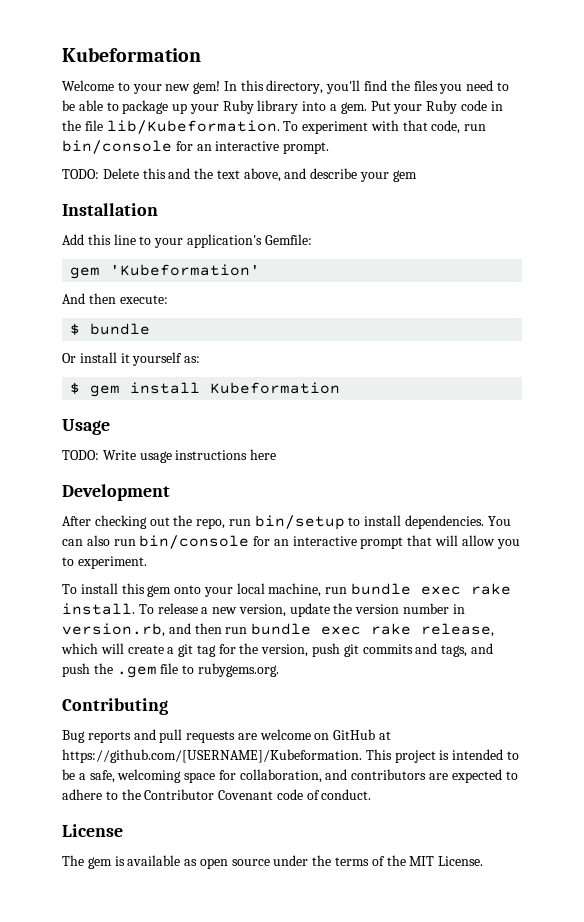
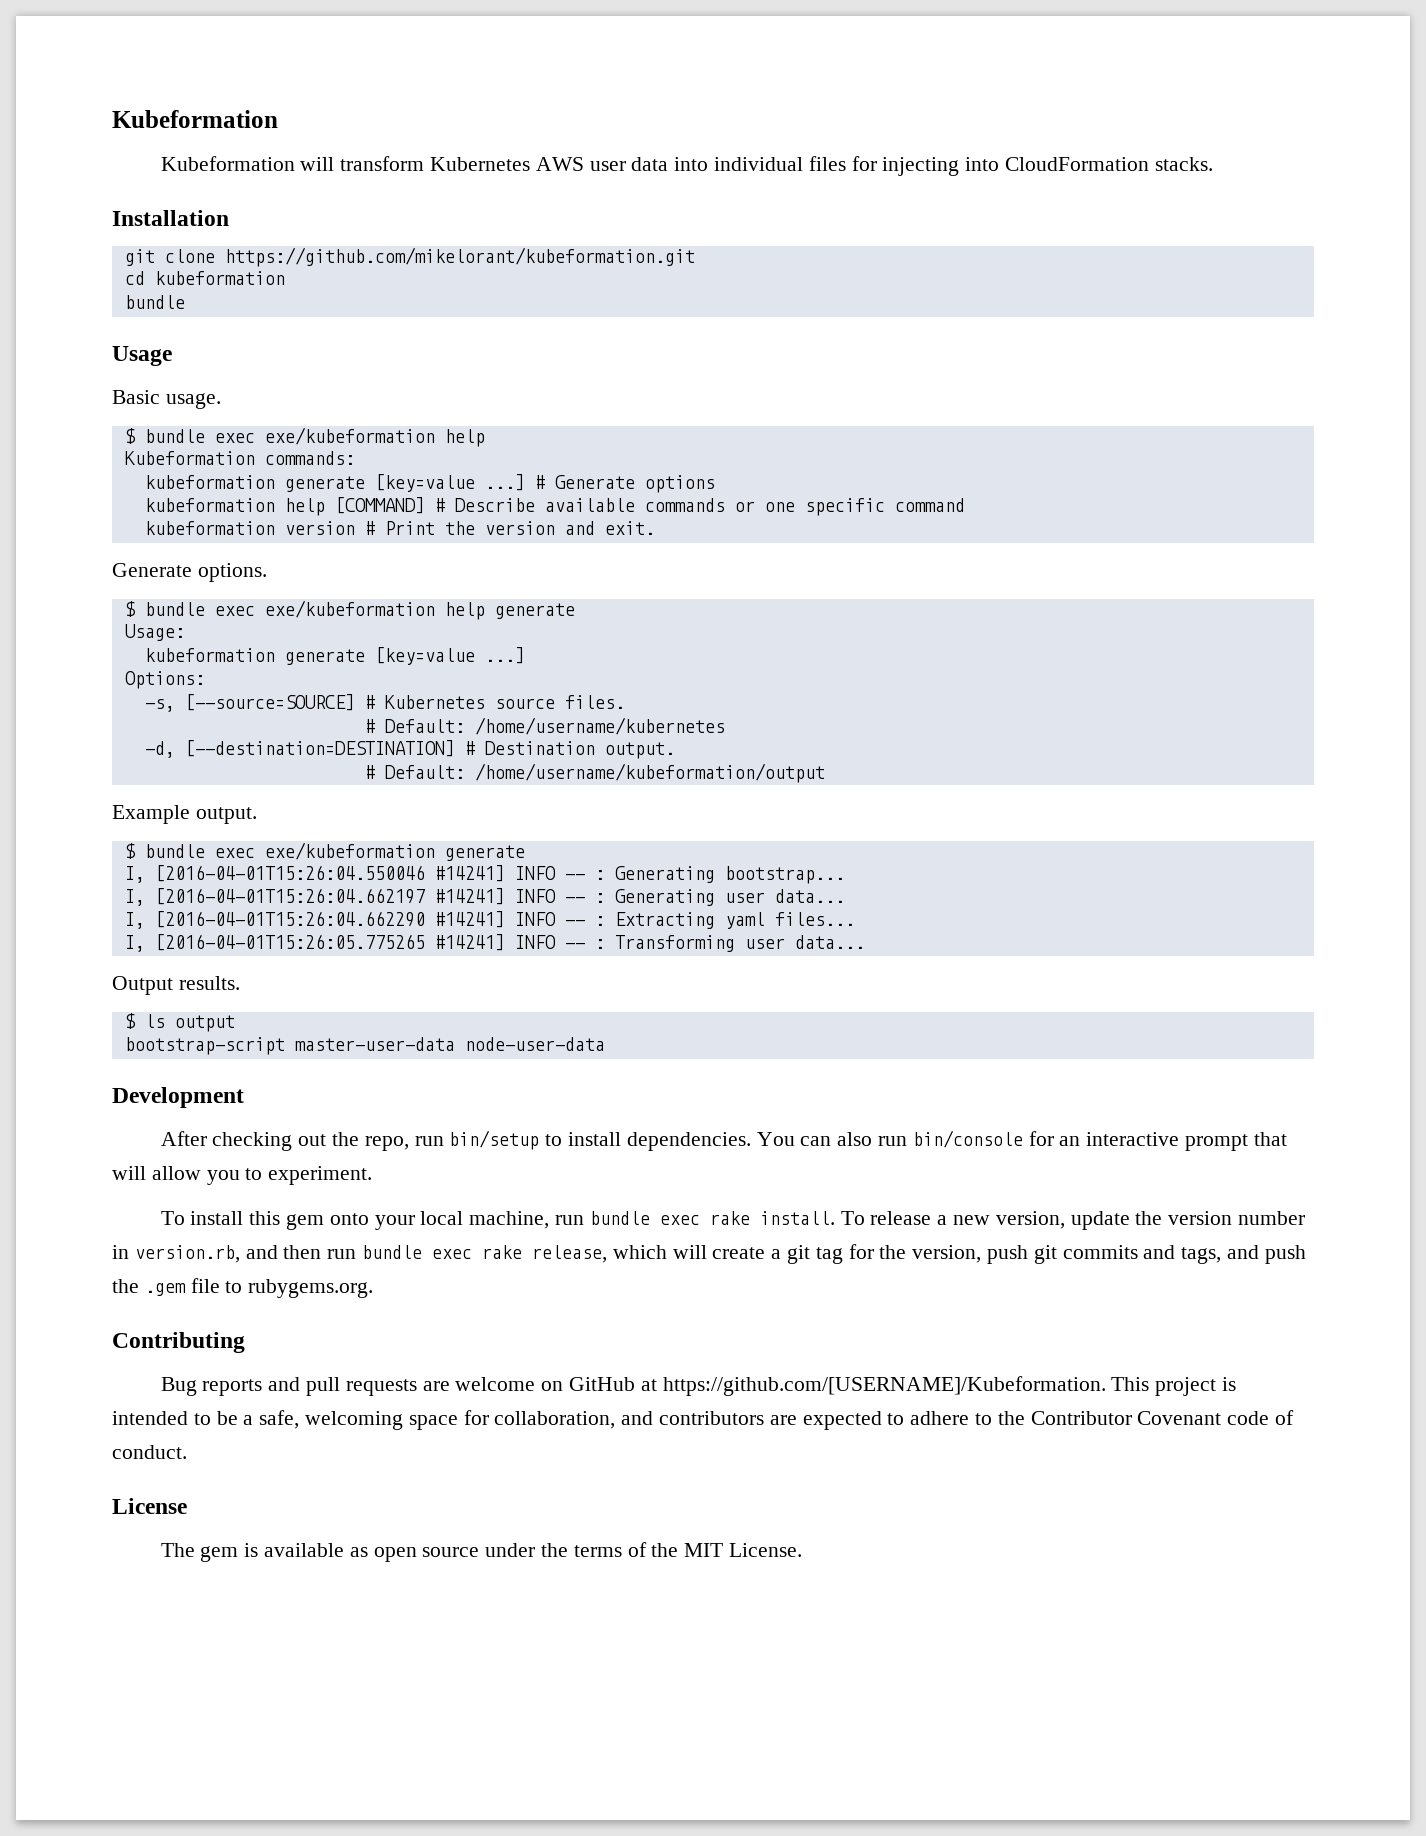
[62,47,201,62] [62,80,509,94] [62,100,503,114] [62,120,487,134] [62,140,330,154] [62,168,417,182] [62,203,158,216] [62,234,312,248] [70,264,261,279] [62,293,168,304] [70,323,151,335] [62,352,201,366] [70,382,341,397] [62,419,110,435] [62,449,277,463] Kubeformation // Welcome to your new gem! In this directory, you'll find the files you need to be able to package up your Ruby library into a gem. Put your Ruby code in the file lib/Kubeformation. To experiment with that code, run bin/console for an interactive prompt. // TODO: Delete this and the text above, and describe your gem // Installation // Add this line to your application's Gemfile: // gem 'Kubeformation' // And then execute: // $ bundle // Or install it yourself as: // $ gem install Kubeformation // Usage // TODO: Write usage instructions here -> [112,110,278,128] [160,156,1213,176] [112,210,229,226] [124,247,695,267] [124,271,285,285] [124,295,185,309] [112,346,172,366] [112,390,221,409] [124,427,485,447] [124,451,355,465] [144,474,715,493] [144,497,965,516] [144,521,655,535] [112,563,267,582] [124,600,575,620] [124,624,185,641] [144,647,525,665] [124,671,205,689] [144,694,625,712] [364,717,725,735] [144,740,675,759] [364,763,825,783] [112,805,257,824] [124,842,525,861] [124,865,845,884] [124,888,845,906] [124,911,855,929] [124,934,865,952] [112,976,240,995] [124,1013,235,1032] [124,1037,605,1055] Kubeformation // Kubeformation will transform Kubernetes AWS user data into individual files for injecting into CloudFormation stacks. // Installation // git clone https://github.com/mikelorant/kubeformation.git // cd kubeformation // bundle // Usage // Basic usage. // $ bundle exec exe/kubeformation help // Kubeformation commands: // kubeformation generate [key=value ...] # Generate options // kubeformation help [COMMAND] # Describe available commands or one specific command // kubeformation version # Print the version and exit. // Generate options. // $ bundle exec exe/kubeformation help generate // Usage: // kubeformation generate [key=value ...] // Options: // -s, [--source=SOURCE] # Kubernetes source files. // # Default: /home/username/kubernetes // -d, [--destination=DESTINATION] # Destination output. // # Default: /home/username/kubeformation/output // Example output. // $ bundle exec exe/kubeformation generate // I, [2016-04-01T15:26:04.550046 #14241] INFO -- : Generating bootstrap... // I, [2016-04-01T15:26:04.662197 #14241] INFO -- : Generating user data... // I, [2016-04-01T15:26:04.662290 #14241] INFO -- : Extracting yaml files... // I, [2016-04-01T15:26:05.775265 #14241] INFO -- : Transforming user data... // Output results. // $ ls output // bootstrap-script master-user-data node-user-data

